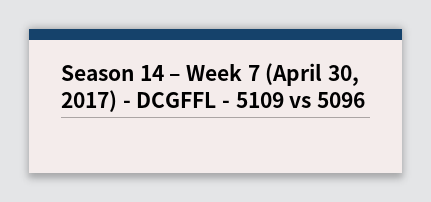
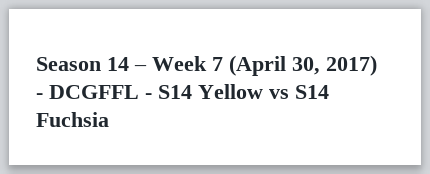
[235,92,366,108] 5109 vs 5096 -> [158,84,329,99] [36,112,109,127] S14 Yellow vs S14 Fuchsia

